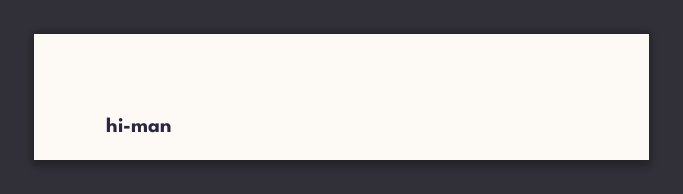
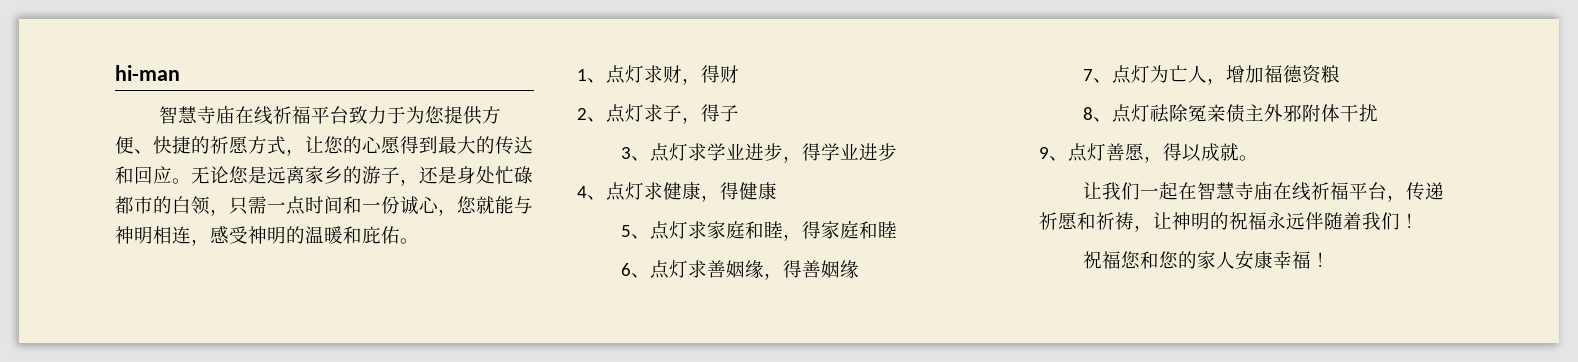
(172, 125) none -> [159,106,502,125] [115,136,533,156] [115,166,533,186] [115,196,533,216] [115,226,419,246] [577,65,739,85] [577,104,739,124] [621,143,898,163] [577,182,777,202] [621,221,898,241] [621,260,860,280] [1083,65,1341,85] [1083,104,1379,123] [1039,143,1258,163] [1083,182,1445,202] [1039,212,1419,232] [1083,250,1331,270] // 智慧寺庙在线祈福平台致力于为您提供方便、快捷的祈愿方式，让您的心愿得到最大的传达和回应。无论您是远离家乡的游子，还是身处忙碌都市的白领，只需一点时间和一份诚心，您就能与神明相连，感受神明的温暖和庇佑。 // 1、点灯求财，得财 // 2、点灯求子，得子 // 3、点灯求学业进步，得学业进步 // 4、点灯求健康，得健康 // 5、点灯求家庭和睦，得家庭和睦 // 6、点灯求善姻缘，得善姻缘 // 7、点灯为亡人，增加福德资粮 // 8、点灯祛除冤亲债主外邪附体干扰 // 9、点灯善愿，得以成就。 // 让我们一起在智慧寺庙在线祈福平台，传递祈愿和祈祷，让神明的祝福永远伴随着我们！ // 祝福您和您的家人安康幸福！

